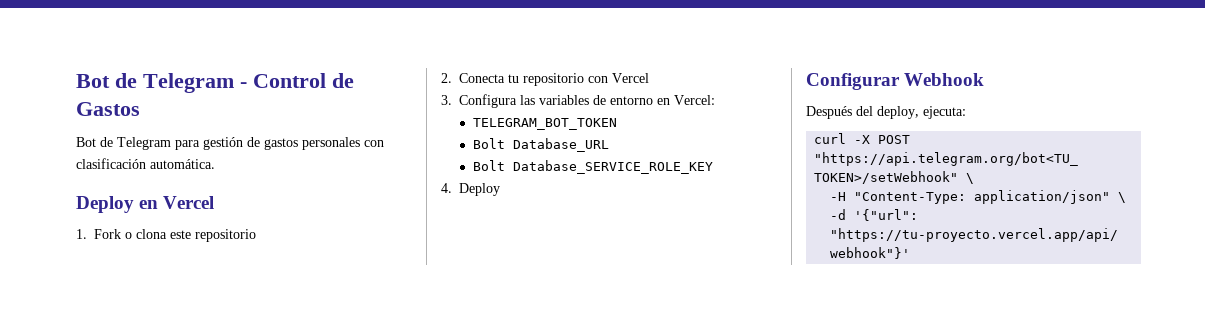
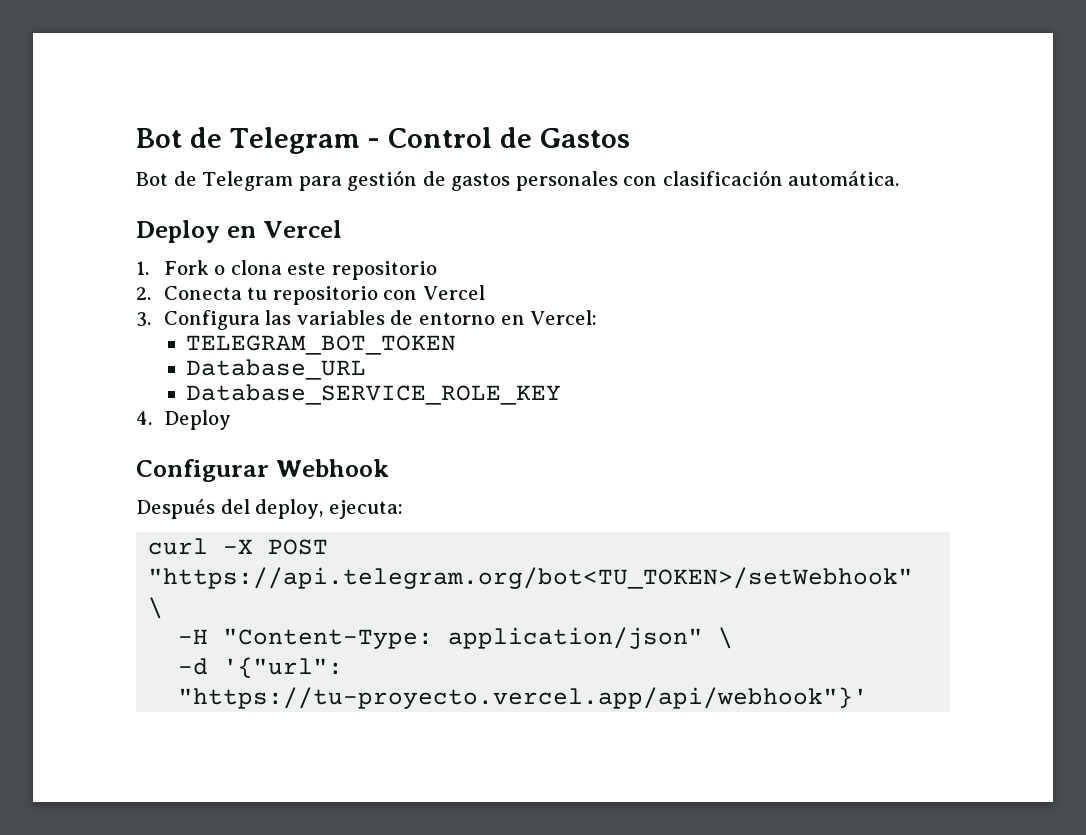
[472,138,505,149] Bolt -> (457, 345) none
[472,160,505,171] Bolt -> (367, 369) none

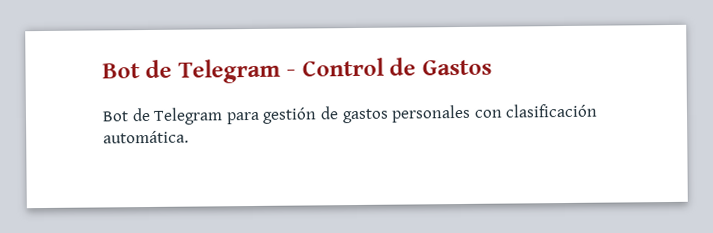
[136,220,342,243] [136,260,437,280] [136,285,485,305] [136,310,598,330] [186,335,457,355] [186,359,367,380] [186,384,562,405] [136,410,231,430] [136,459,389,482] [136,499,403,519] [148,538,329,555] [148,567,914,589] [148,597,164,619] [178,627,734,649] [178,657,344,678] [178,687,869,709] // Deploy en Vercel // 1. Fork o clona este repositorio // 2. Conecta tu repositorio con Vercel // 3. Configura las variables de entorno en Vercel: // TELEGRAM_BOT_TOKEN // Database_URL // Database_SERVICE_ROLE_KEY // 4. Deploy // Configurar Webhook // Después del deploy, ejecuta: // curl -X POST "https://api.telegram.org/bot<TU_TOKEN>/setWebhook" \ // -H "Content-Type: application/json" \ // -d '{"url": "https://tu-proyecto.vercel.app/api/webhook"}' -> (189, 137) none

